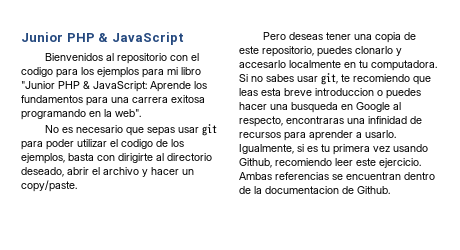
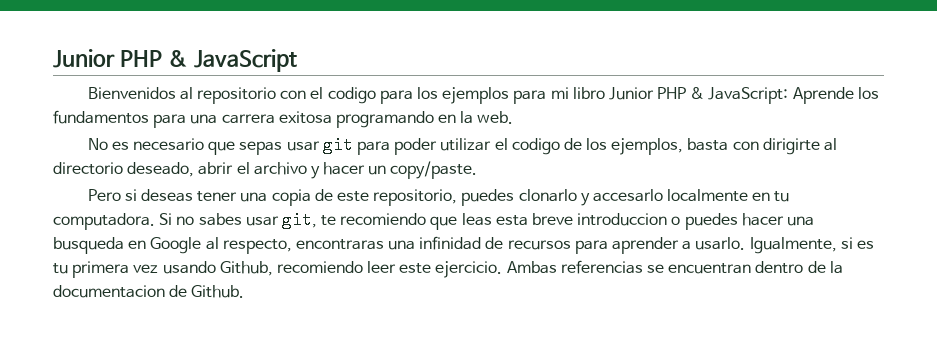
[21,81,55,89] "Junior -> [608,87,654,100] Junior
[115,109,141,117] web". -> [477,111,514,124] web.
(287, 36) none -> [124,189,137,201] si

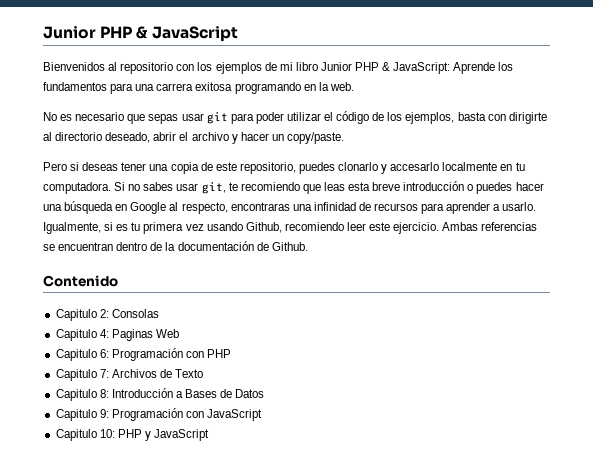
[310,87,413,104] el codigo para -> (195, 67) none
[513,90,547,104] para -> [264,62,277,71] de
[511,138,560,155] codigo -> [336,111,370,124] código
[577,213,668,226] introduccion -> [403,181,465,191] introducción
[53,237,124,254] busqueda -> [64,201,114,214] búsqueda
[53,285,165,298] documentacion -> [177,241,254,251] documentación
(245, 291) none -> [43,275,118,287] [55,309,159,321] [55,329,179,341] [55,348,232,361] [55,369,204,381] [55,388,265,401] [55,408,263,421] [55,429,210,441] // Contenido // Capitulo 2: Consolas // Capitulo 4: Paginas Web // Capitulo 6: Programación con PHP // Capitulo 7: Archivos de Texto // Capitulo 8: Introducción a Bases de Datos // Capitulo 9: Programación con JavaScript // Capitulo 10: PHP y JavaScript

